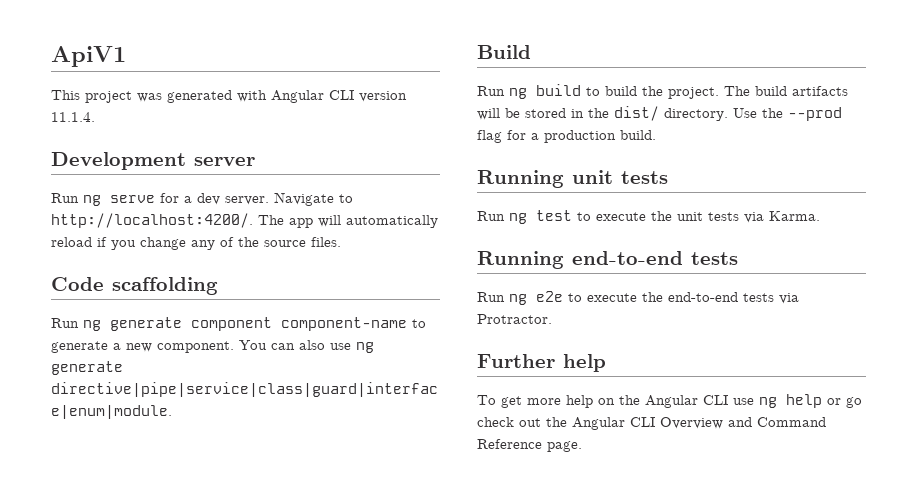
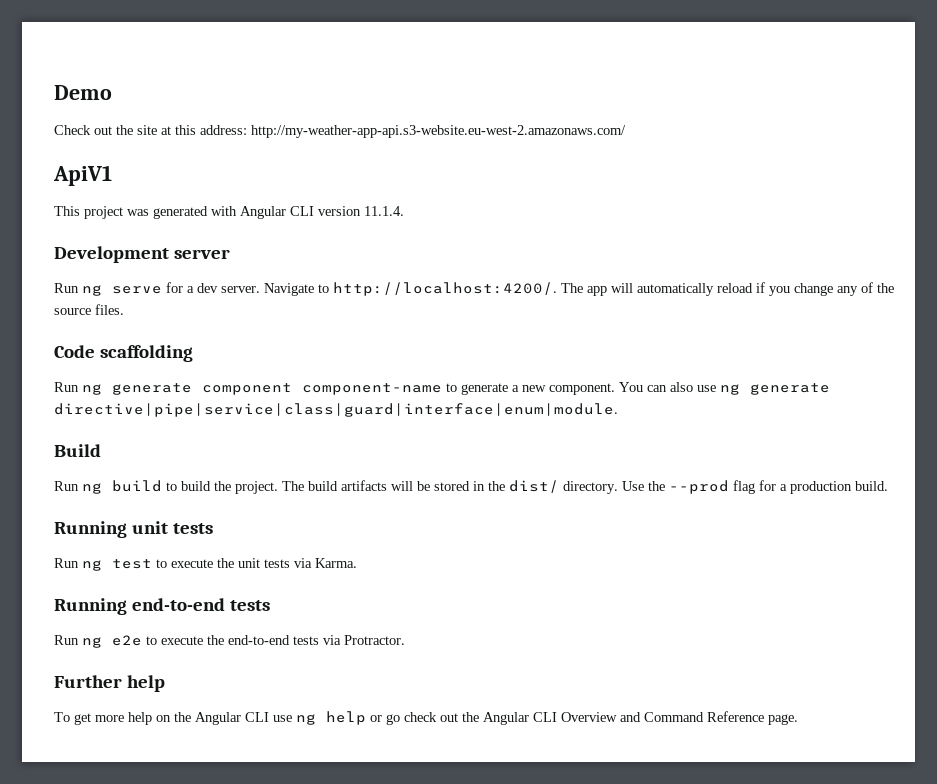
(51, 56) none -> [54,85,112,100] [54,125,626,138] Demo // Check out the site at this address: http://my-weather-app-api.s3-website.eu-west-2.amazonaws.com/ //

